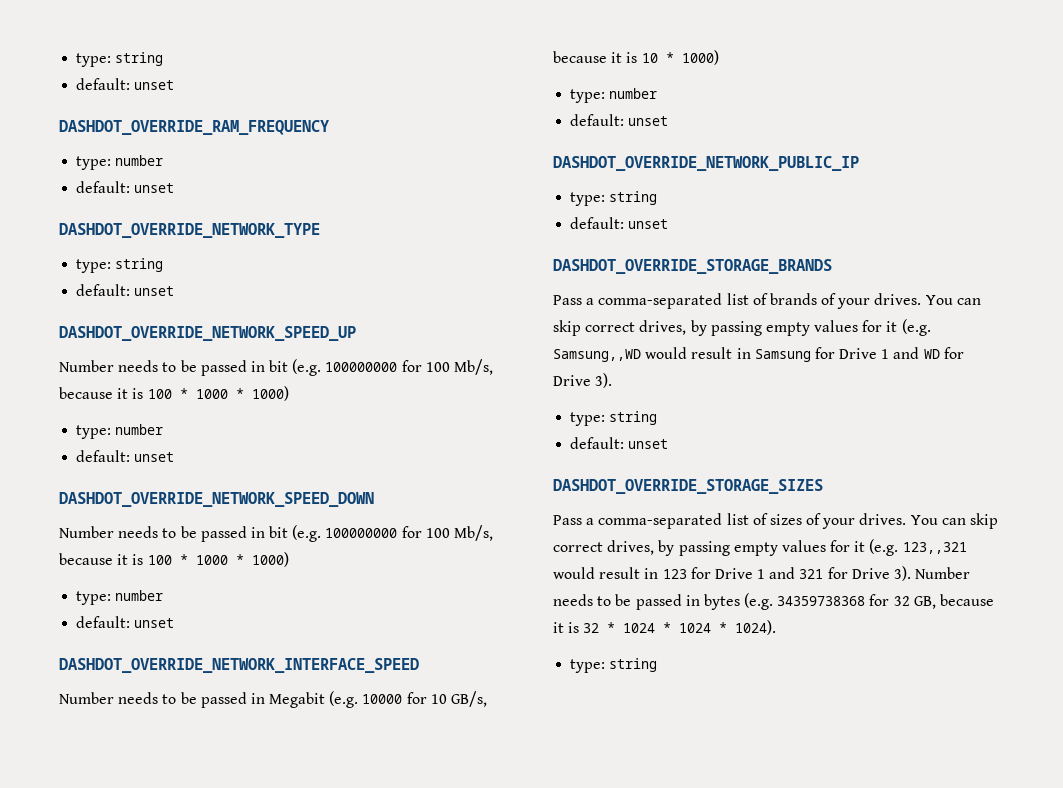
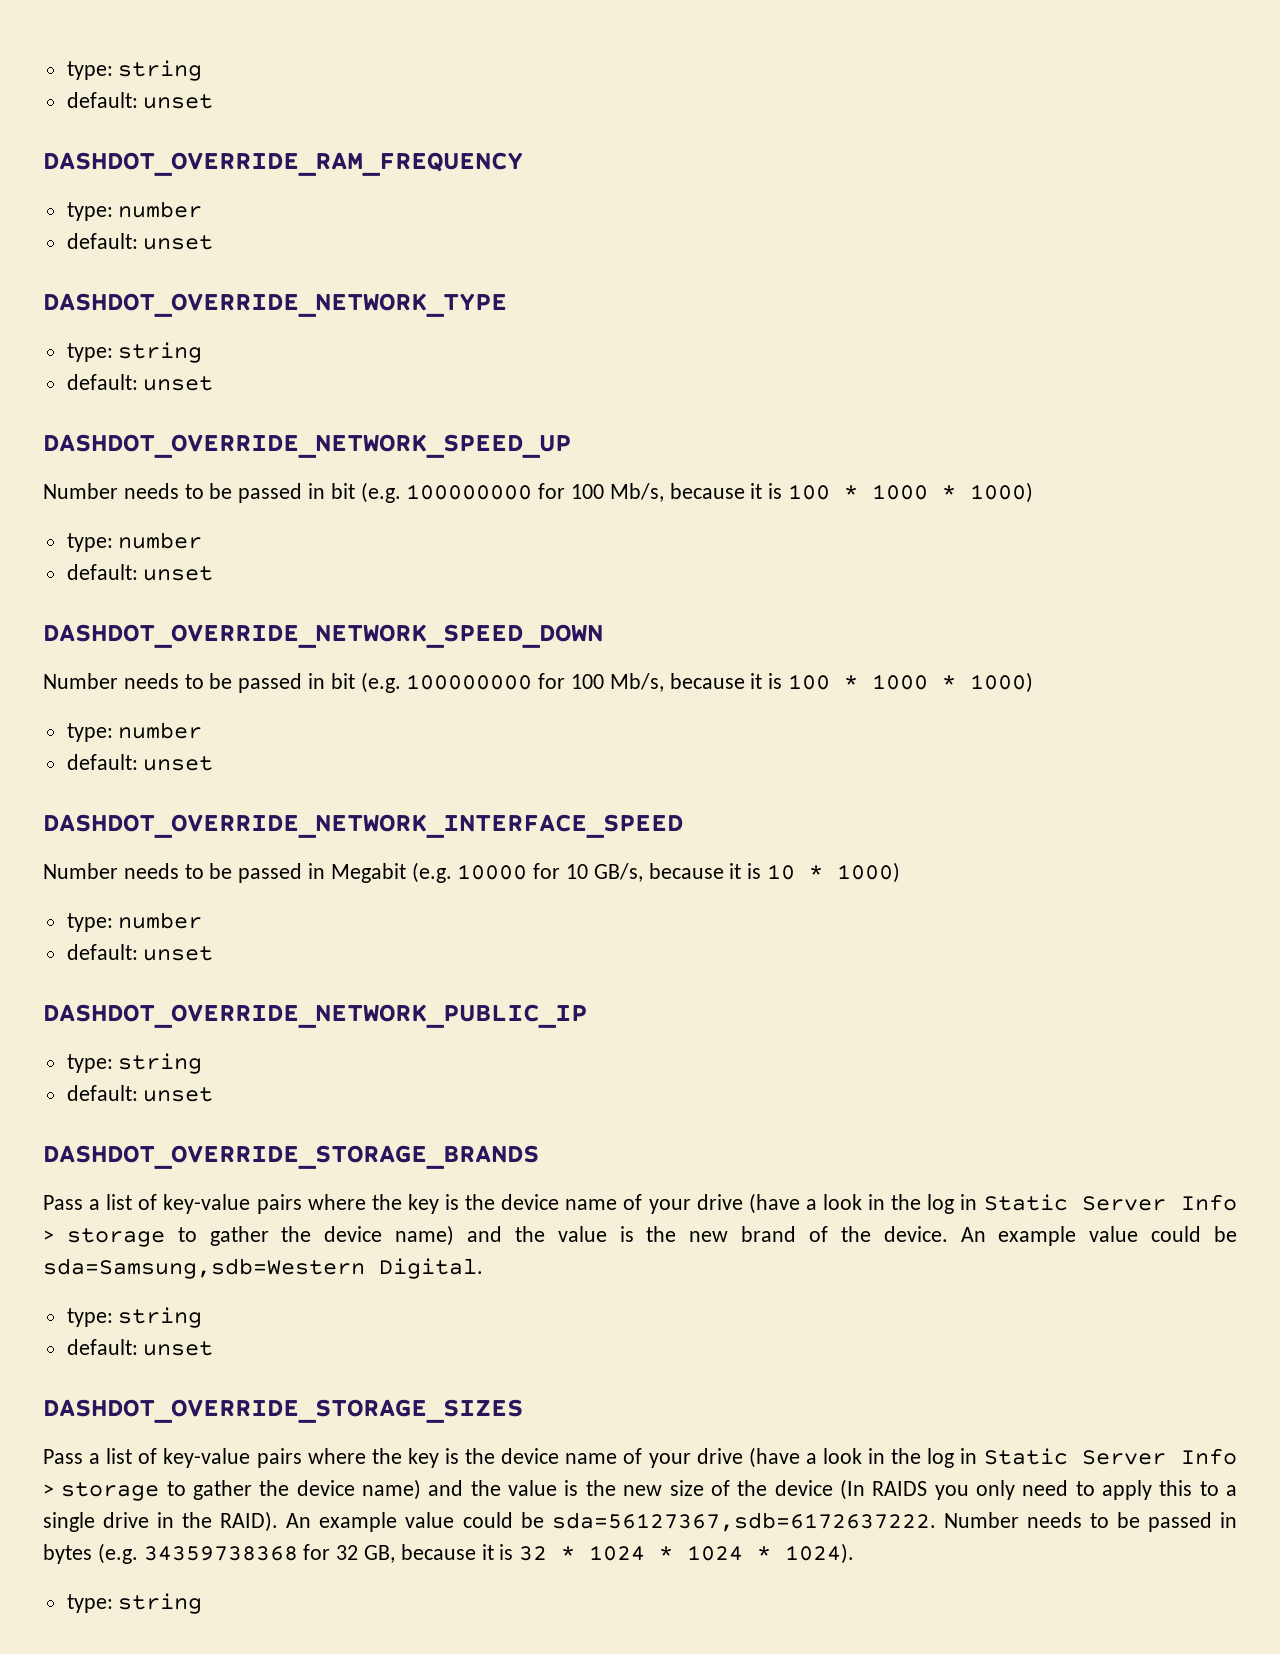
[598,293,981,309] [553,319,931,336] [553,347,964,362] [553,373,613,388] comma-separated list of brands of your drives. You can skip correct drives, by passing empty values for it (e.g. Samsung,,WD would result in Samsung for Drive 1 and WD for Drive 3). -> [106,1193,1237,1214] [43,1225,1238,1247] [43,1258,483,1279] list of key-value pairs where the key is the device name of your drive (have a look in the log in Static Server Info > storage to gather the device name) and the value is the new brand of the device. An example value could be sda=Samsung,sdb=Western Digital.
[598,513,999,529] [553,539,967,556] [553,566,912,581] comma-separated list of sizes of your drives. You can skip correct drives, by passing empty values for it (e.g. 123,,321 would result in 123 for Drive 1 and 321 for Drive 3). -> [106,1447,1237,1468] [43,1479,1237,1501] [43,1511,936,1532] list of key-value pairs where the key is the device name of your drive (have a look in the log in Static Server Info > storage to gather the device name) and the value is the new size of the device (In RAIDS you only need to apply this to a single drive in the RAID). An example value could be sda=56127367,sdb=6172637222.

